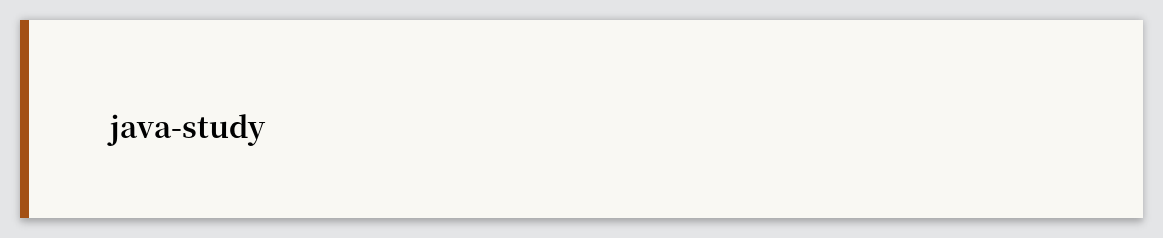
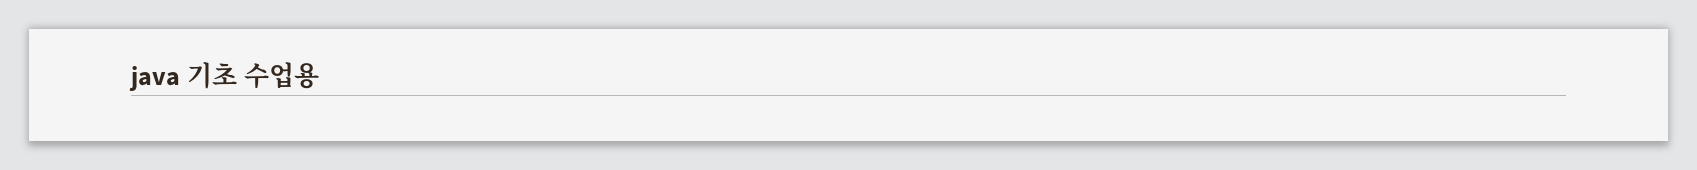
[107,114,266,146] java-study -> [129,62,320,91] java 기초 수업용

